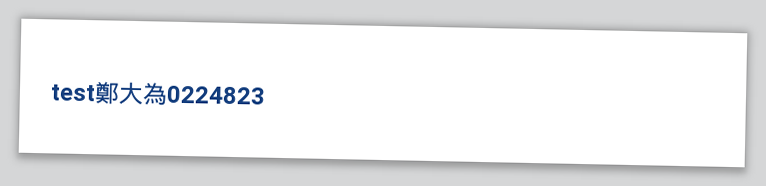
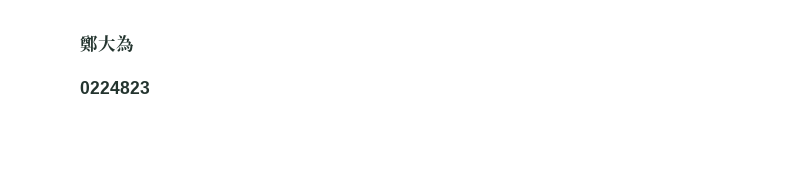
[50,84,96,102] test -> (80, 44) none
(168, 94) none -> (134, 43) //

